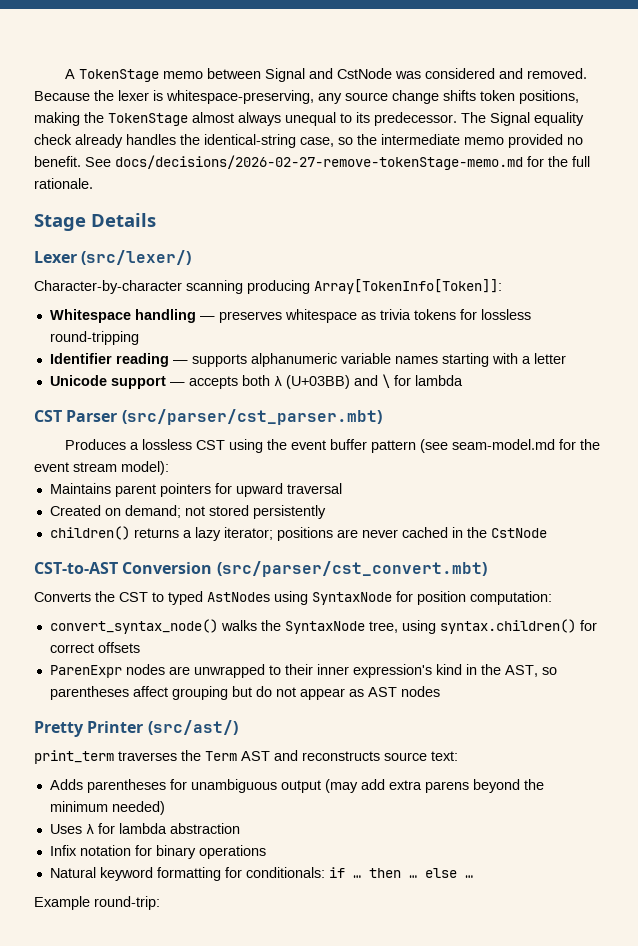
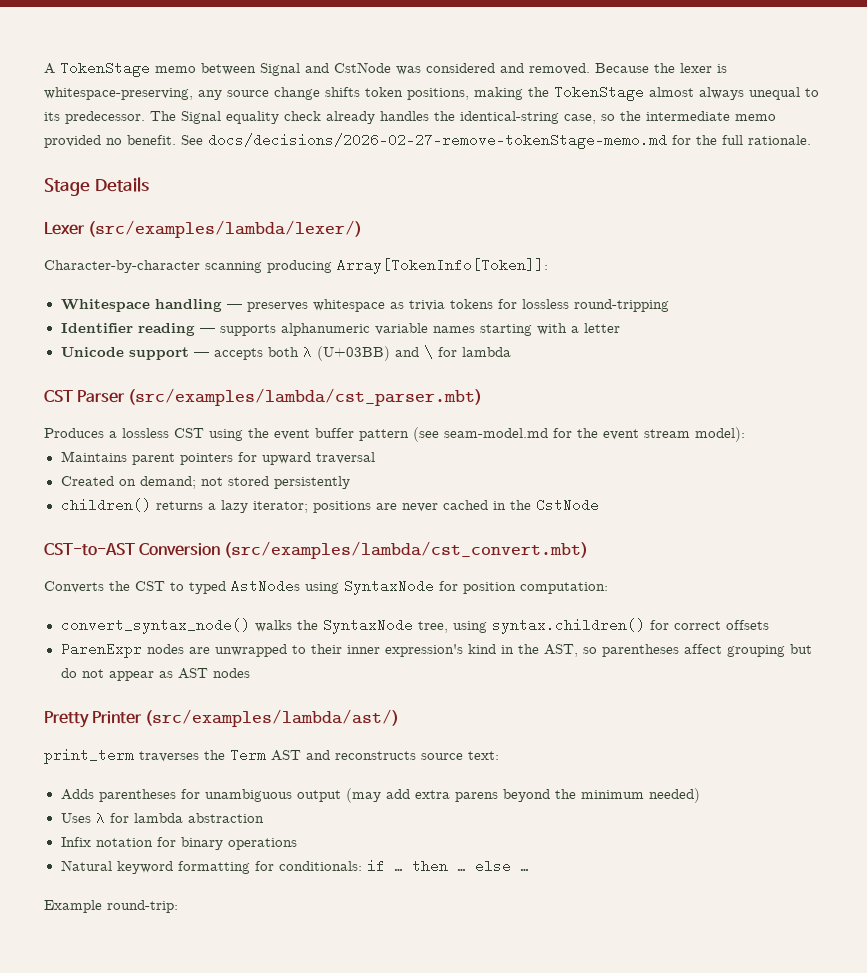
[81,250,192,265] (src/lexer/) -> [88,220,363,238] (src/examples/lambda/lexer/)
[121,409,382,425] (src/parser/cst_parser.mbt) -> [128,388,483,406] (src/examples/lambda/cst_parser.mbt)
[216,561,487,577] (src/parser/cst_convert.mbt) -> [224,541,589,559] (src/examples/lambda/cst_convert.mbt)
[147,720,238,735] (src/ast/) -> [145,709,400,727] (src/examples/lambda/ast/)

